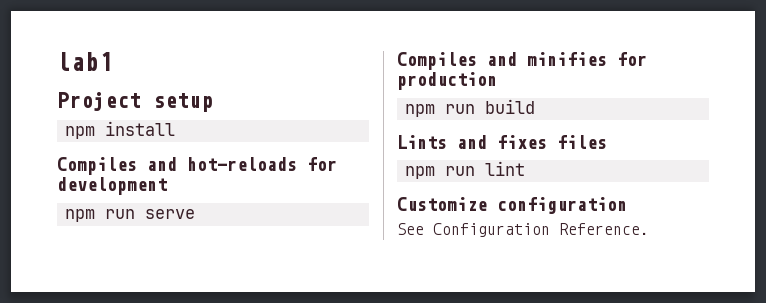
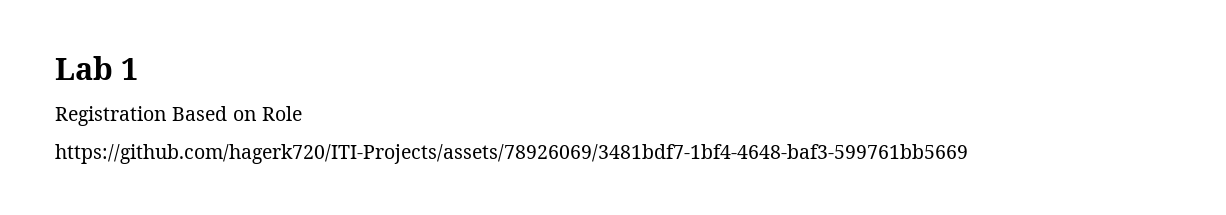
[57,52,113,71] [57,92,213,112] [64,121,175,139] [57,157,337,175] [57,177,167,195] [64,209,195,222] [397,52,647,70] [397,72,497,90] [404,99,535,117] [397,135,607,149] [404,161,525,179] [397,197,627,214] [397,223,649,237] lab1 // Project setup // npm install // Compiles and hot-reloads for development // npm run serve // Compiles and minifies for production // npm run build // Lints and fixes files // npm run lint // Customize configuration // See Configuration Reference. -> [55,56,139,80] [55,106,302,126] [55,144,968,164] Lab 1 // Registration Based on Role // https://github.com/hagerk720/ITI-Projects/assets/78926069/3481bdf7-1bf4-4648-baf3-599761bb5669

